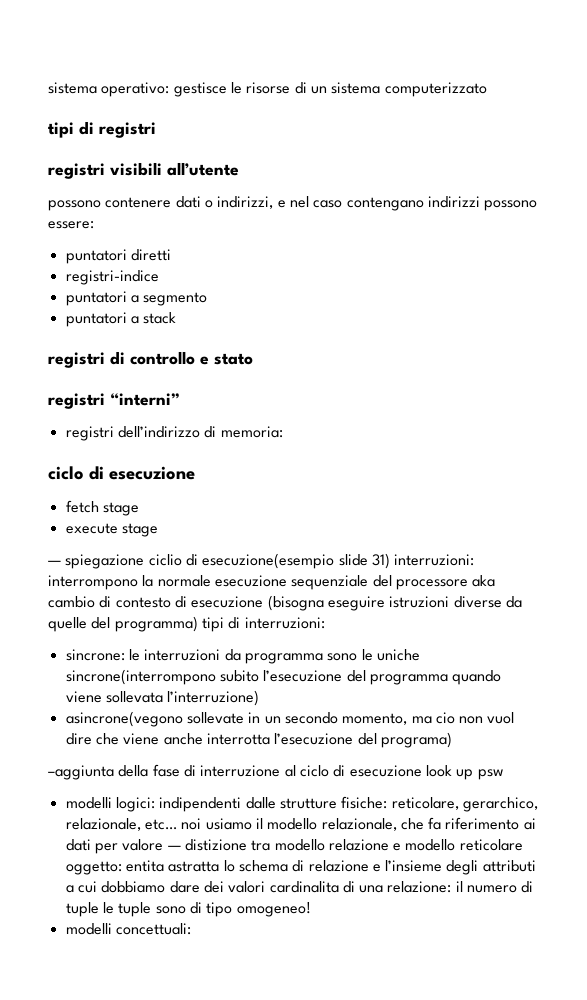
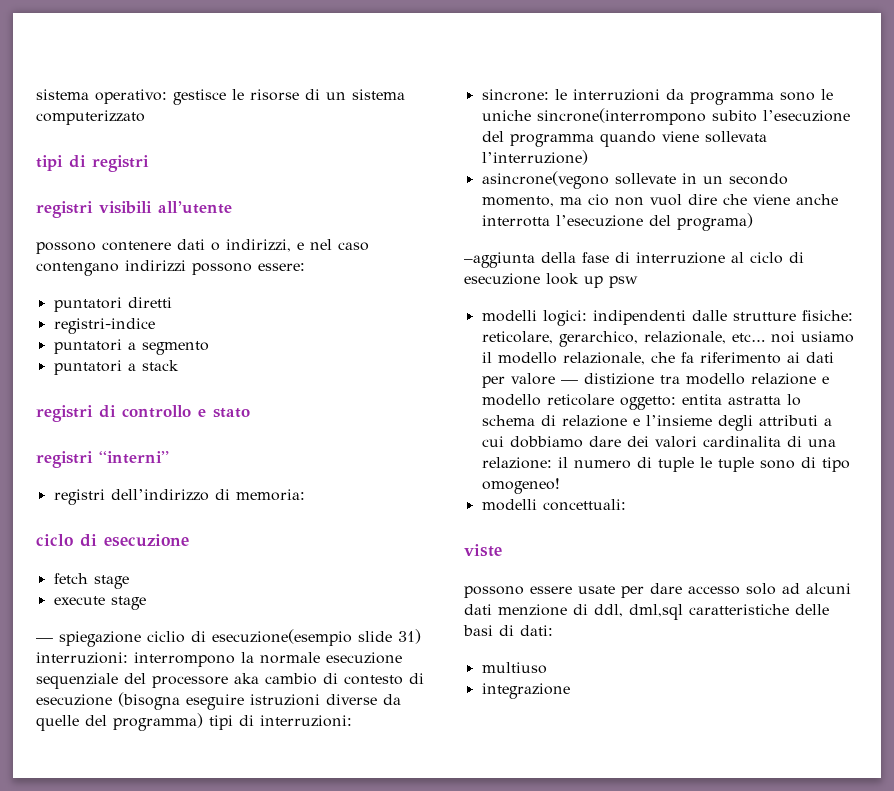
(191, 929) none -> [464,544,502,557] [464,583,851,598] [464,604,829,620] [463,625,553,636] [481,662,547,674] [481,683,570,699] // viste // possono essere usate per dare accesso solo ad alcuni dati menzione di ddl, dml,sql caratteristiche delle basi di dati: // multiuso // integrazione

